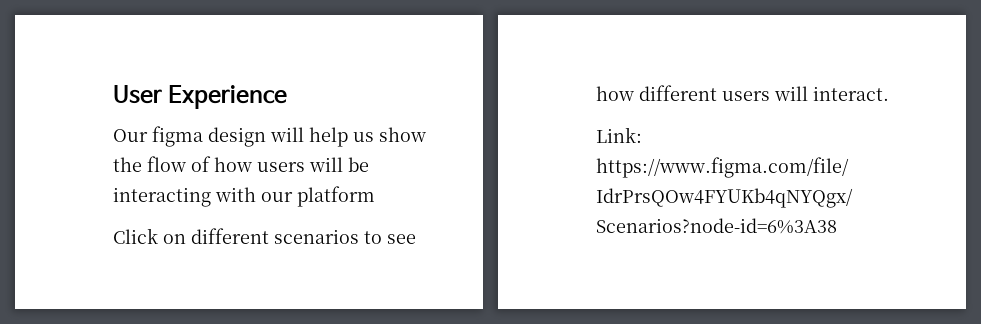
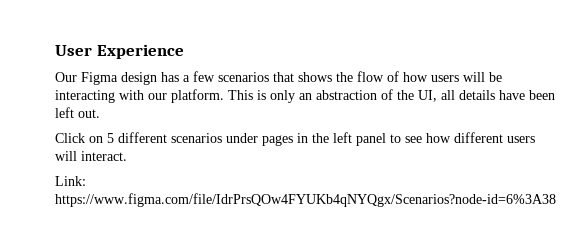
[152,126,426,147] figma design will help us show -> [81,71,332,85] Figma design has a few scenarios that shows
[297,186,375,207] platform -> [171,89,555,103] [55,107,100,118] platform. This is only an abstraction of the UI, all details have been left out.
(186, 239) none -> [107,133,114,143] 5
(359, 236) none -> [226,132,386,146] under pages in the left panel

